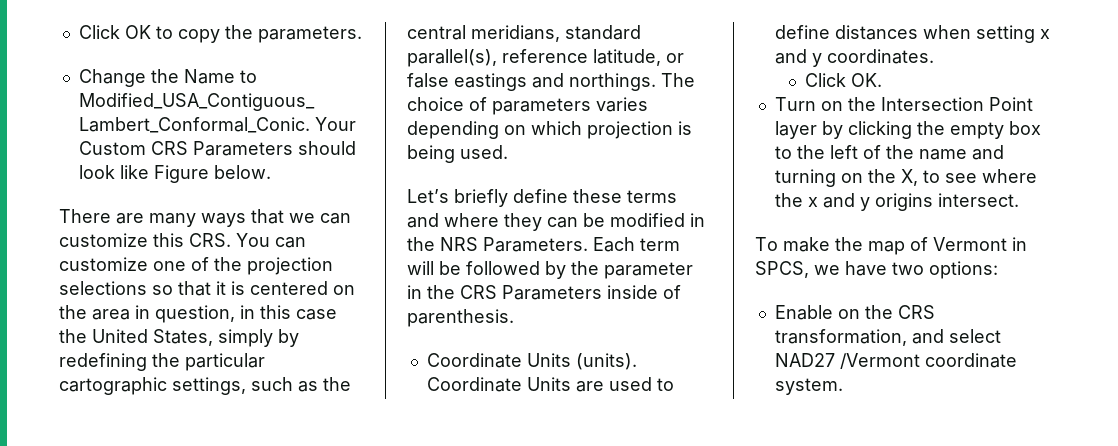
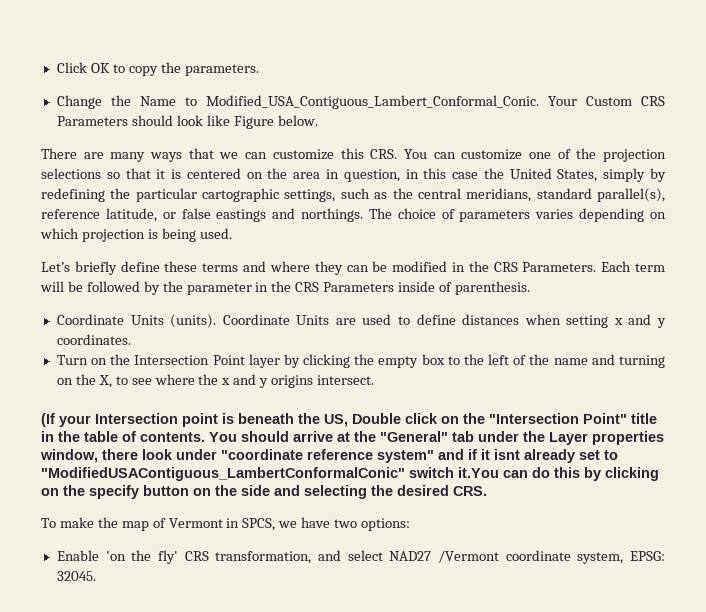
[440,237,478,251] NRS -> [493,262,518,272] CRS
[805,73,883,87] // Click OK. -> (131, 339) none
(1019, 200) none -> [41,413,657,427] [41,431,664,445] [40,449,618,463] [41,467,659,481] [41,485,487,499] // (If your Intersection point is beneath the US, Double click on the "Intersection Point" title in the table of contents. You should arrive at the "General" tab under the Layer properties window, there look under "coordinate reference system" and if it isnt already set to "ModifiedUSAContiguous_LambertConformalConic" switch it.You can do this by clicking on the specify button on the side and selecting the desired CRS.
[837,305,893,319] on the -> [105,550,178,564] 'on the fly'
[774,378,843,395] system. -> [577,551,666,564] [56,571,96,581] system, EPSG: 32045.

